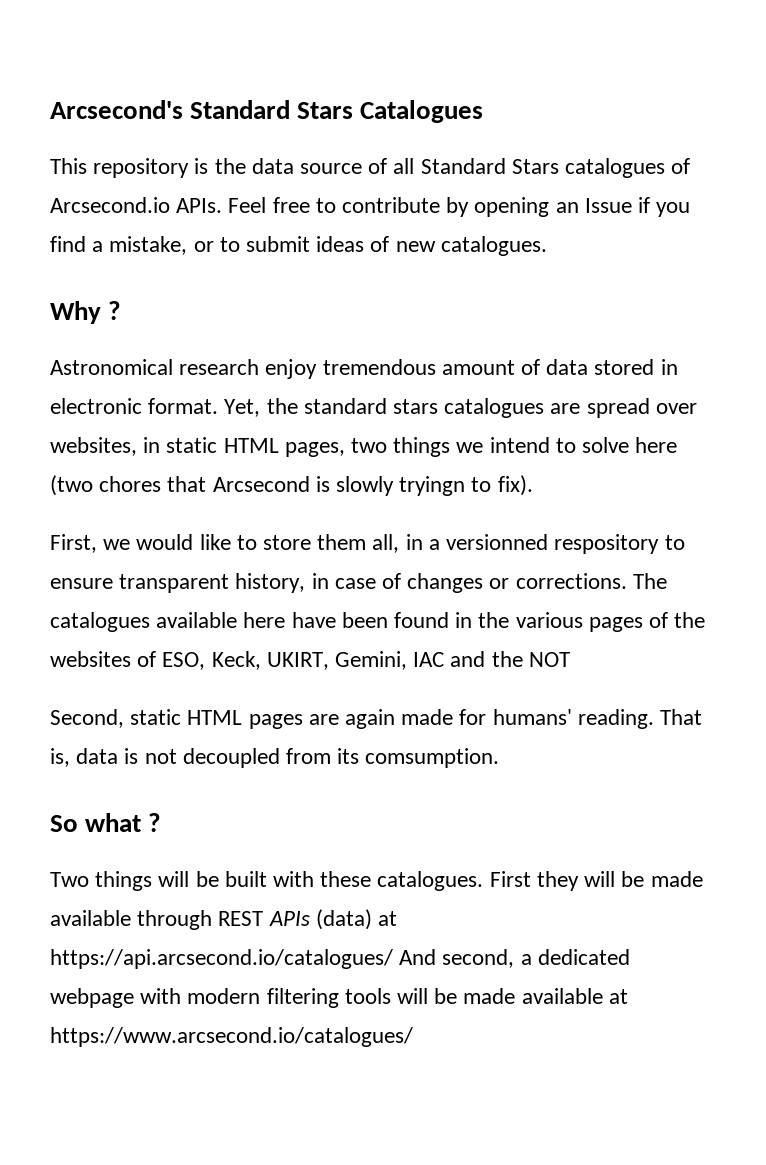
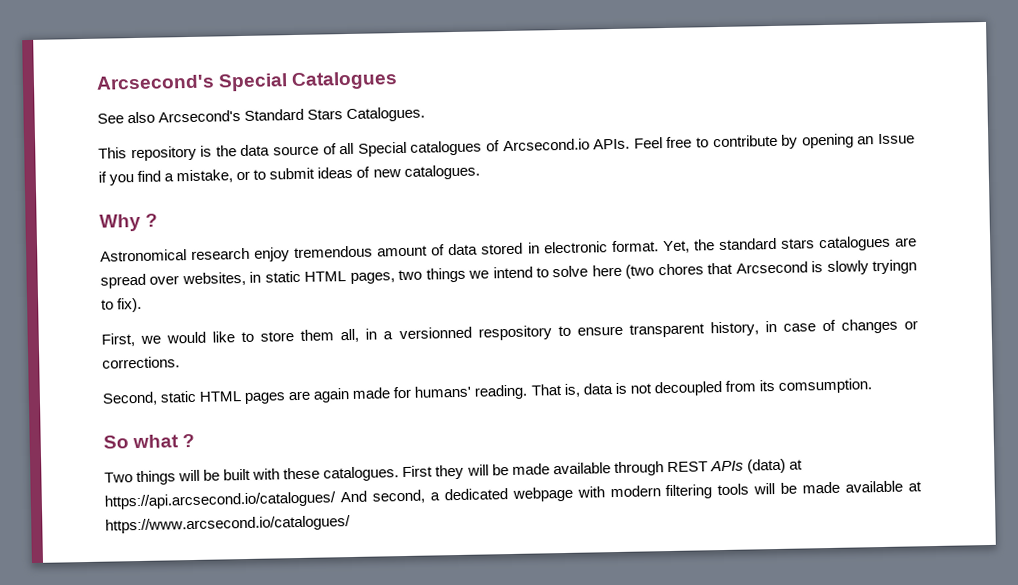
[50,100,484,123] Arcsecond's Standard Stars Catalogues -> [96,71,399,92] [97,106,426,124] Arcsecond's Special Catalogues // See also Arcsecond's Standard Stars Catalogues.
[420,158,559,174] Standard Stars -> [357,141,407,157] Special
[632,573,667,589] [50,612,706,632] [50,651,570,670] The catalogues available here have been found in the various pages of the websites of ESO, Keck, UKIRT, Gemini, IAC and the NOT -> (180, 362) none

